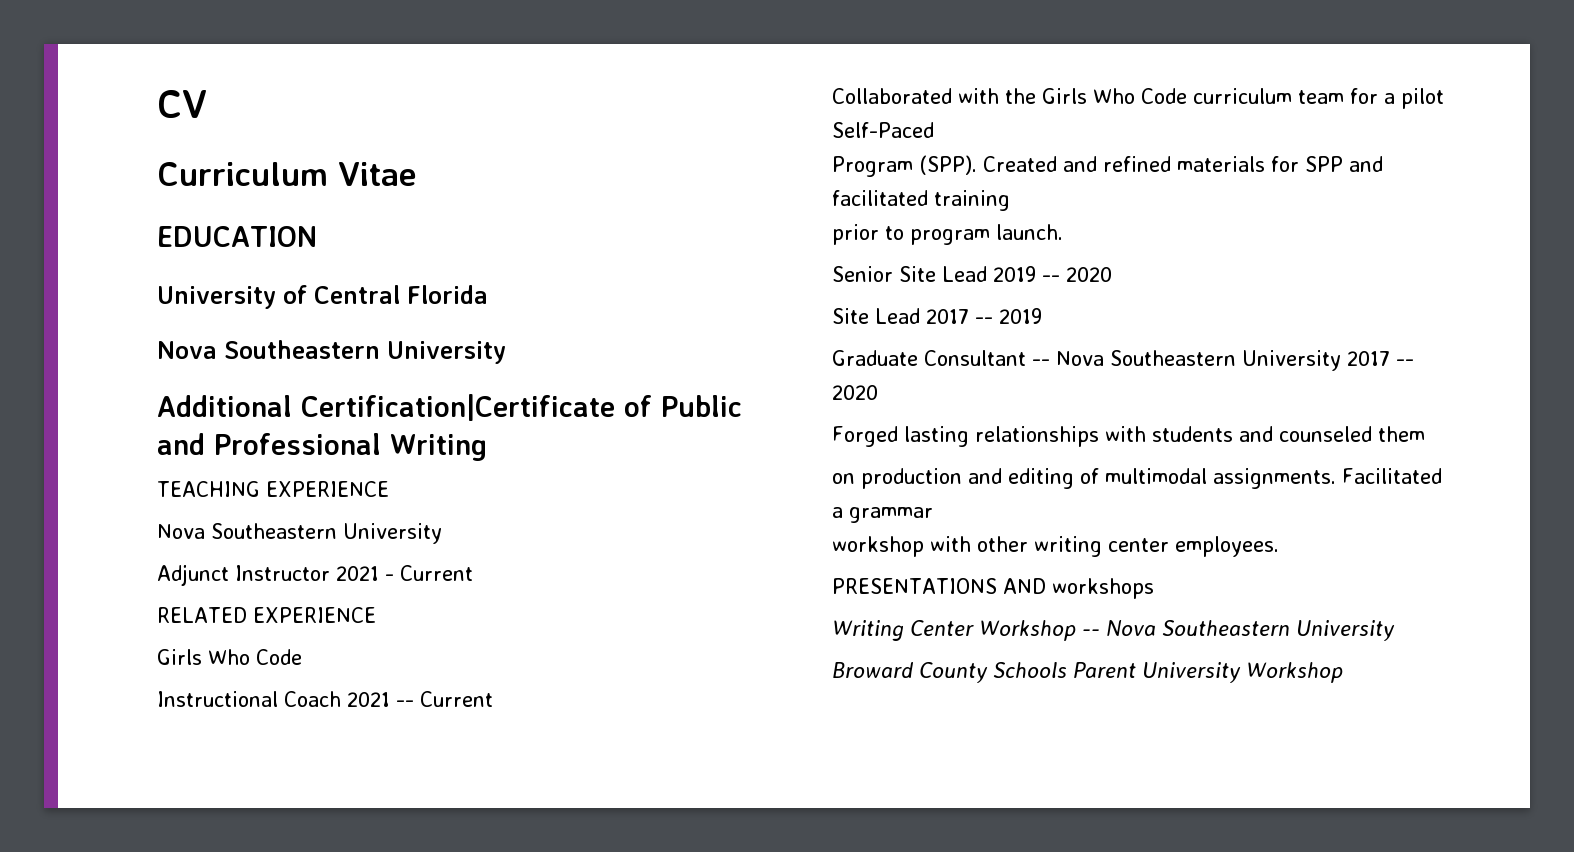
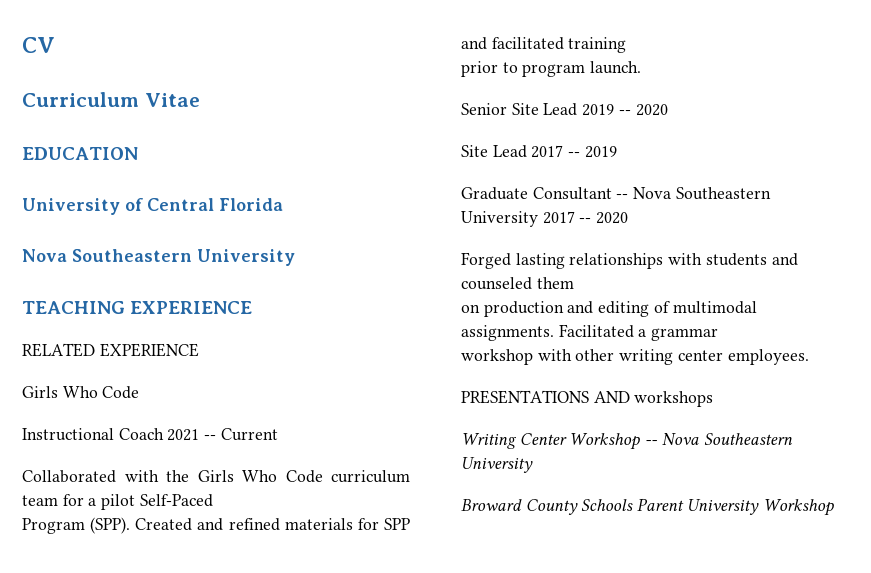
[157,394,742,421] [157,433,487,461] [157,481,389,497] [157,523,442,544] [157,564,473,586] Additional Certification|Certificate of Public and Professional Writing // TEACHING EXPERIENCE // Nova Southeastern University // Adjunct Instructor 2021 - Current -> [22,301,253,314] TEACHING EXPERIENCE

